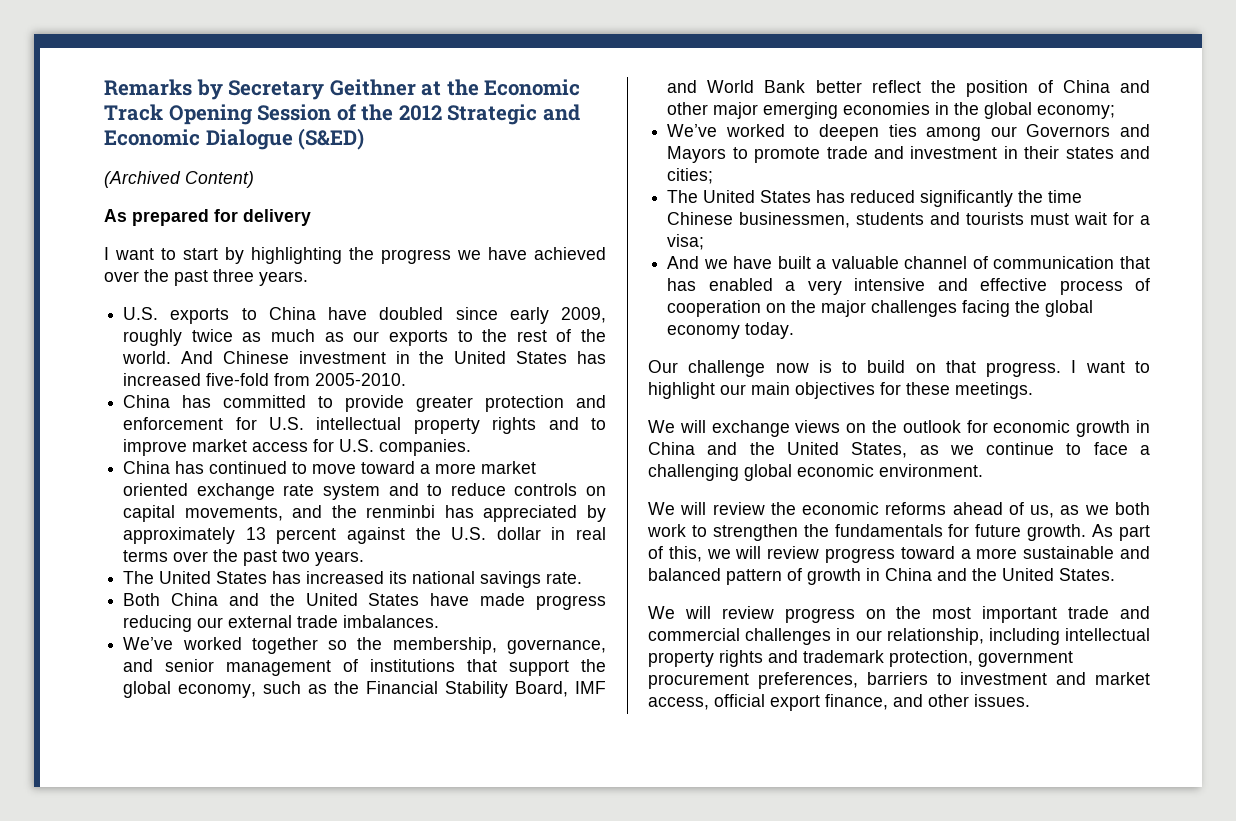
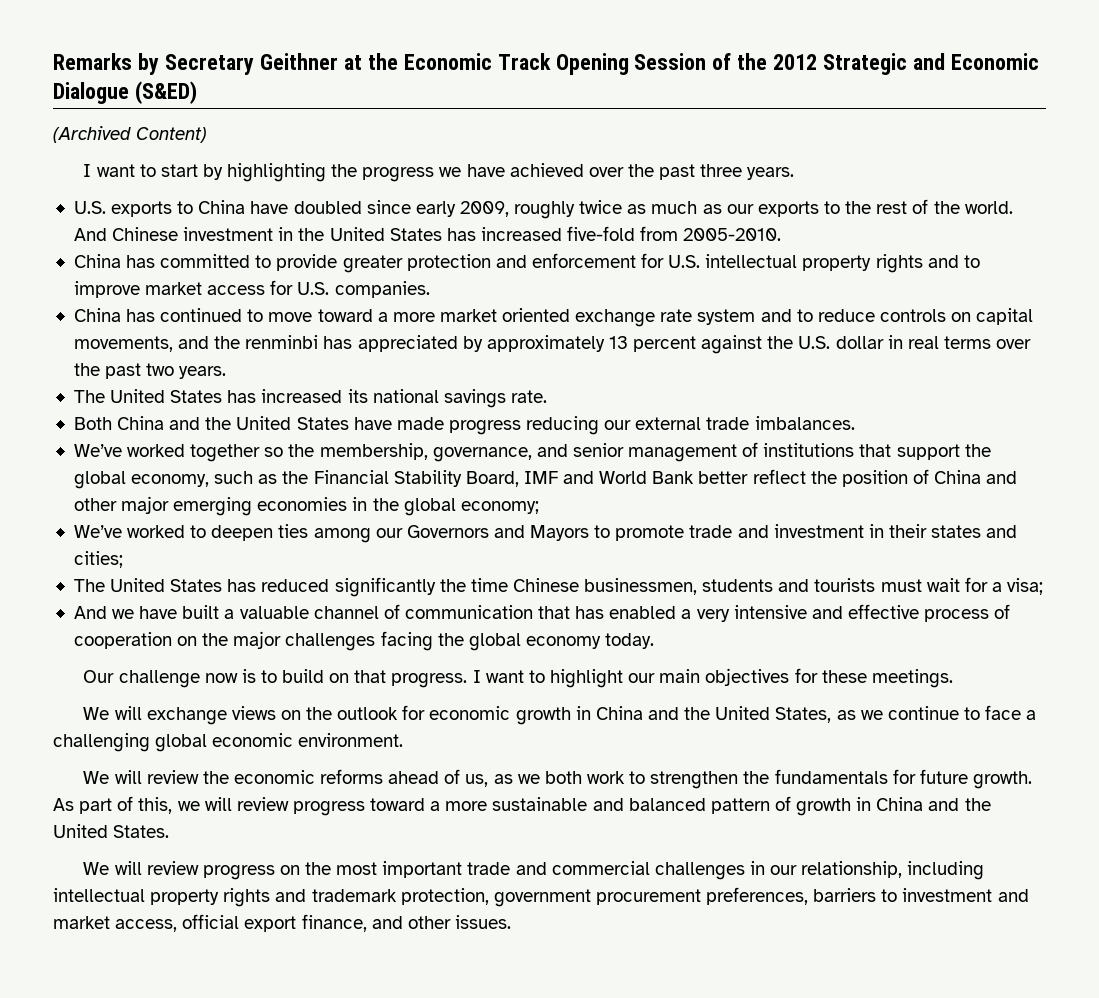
[104,209,311,226] // As prepared for delivery -> (208, 135) none

